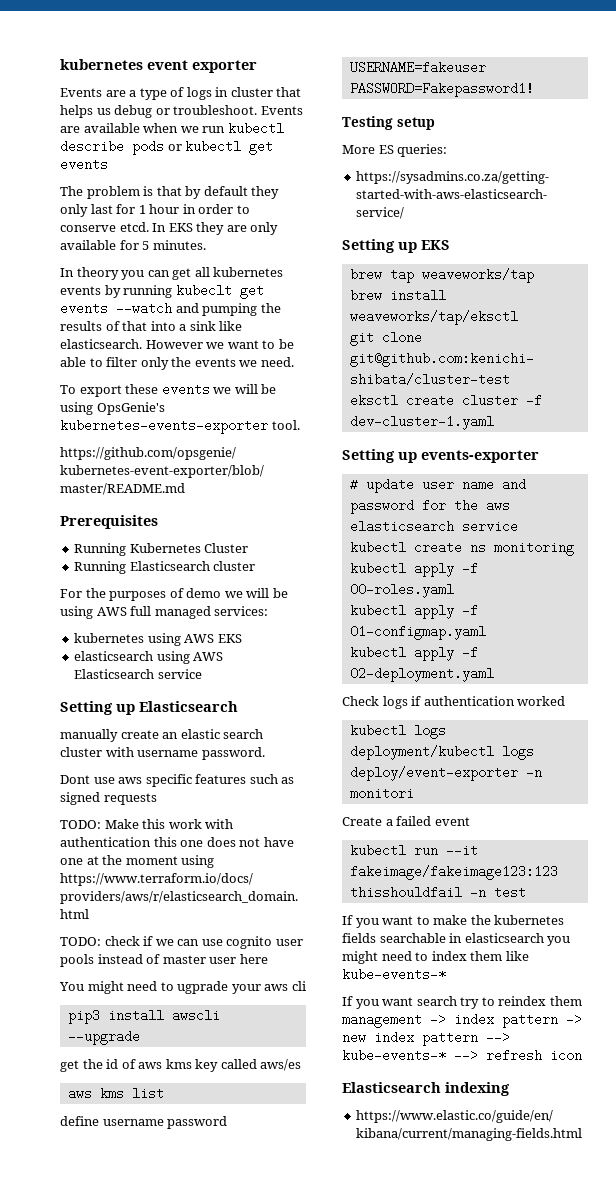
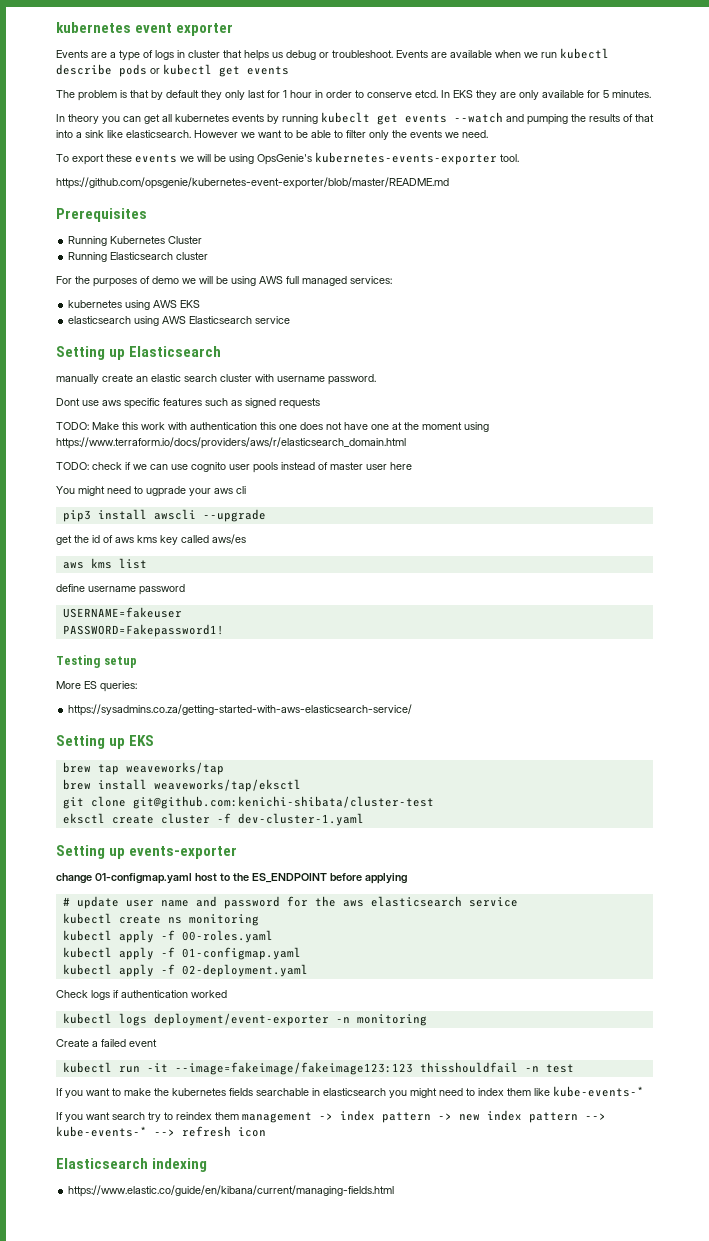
(539, 456) none -> [56,873,407,884] // change 01-configmap.yaml host to the ES_ENDPOINT before applying
[349,745,534,760] [349,766,542,781] [349,789,414,798] deployment/kubectl logs deploy/event-exporter -n monitori -> [153,1013,427,1026] deployment/event-exporter -n monitoring
[445,844,478,857] [349,865,558,880] --it fakeimage/fakeimage123:123 -> [146,1062,413,1075] -it --image=fakeimage/fakeimage123:123

